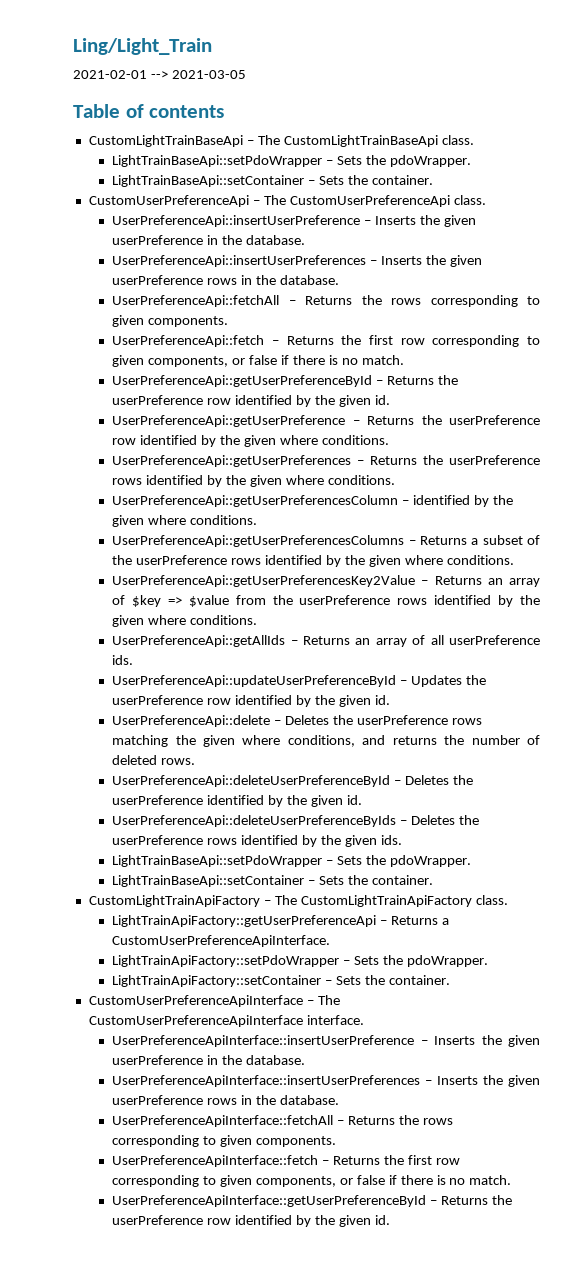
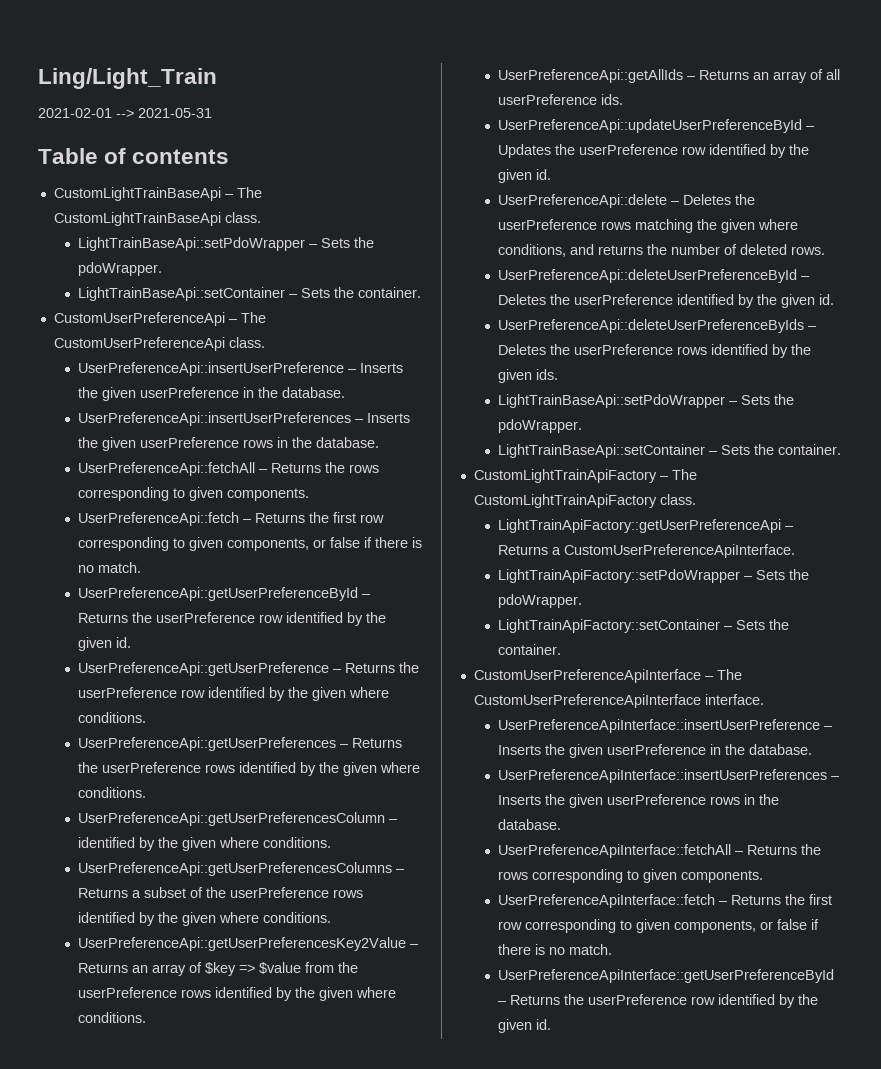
[171,70,246,79] 2021-03-05 -> [138,108,212,118] 2021-05-31

